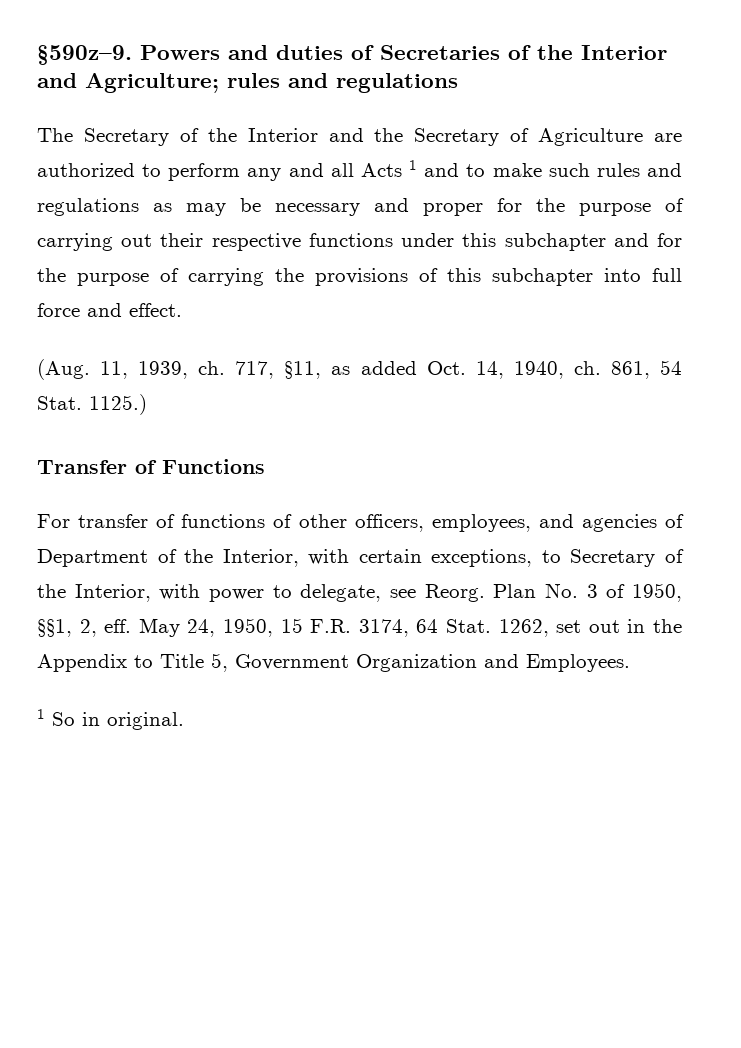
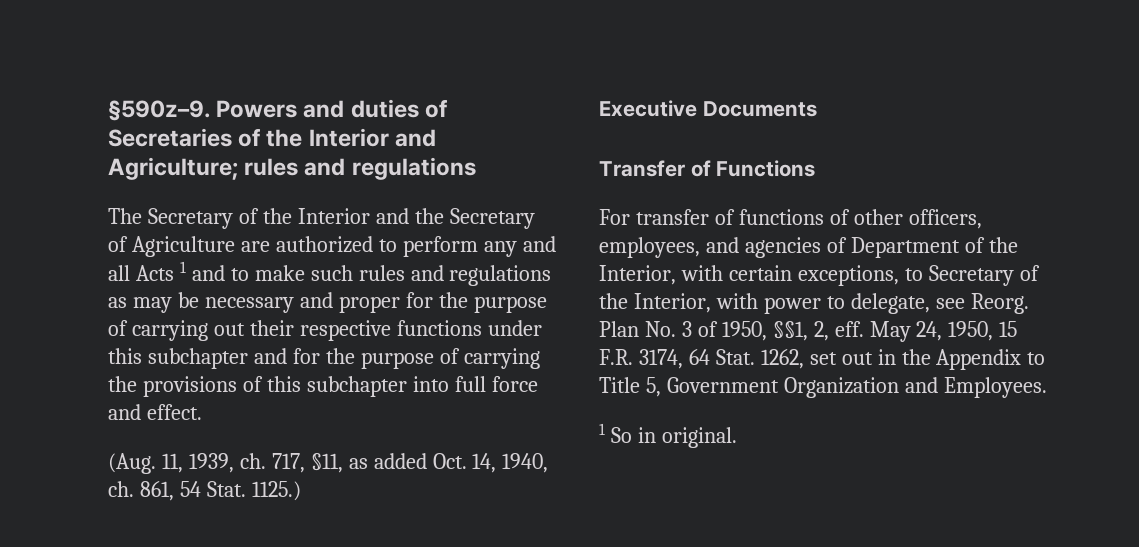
(147, 404) none -> [599,100,817,117] // Executive Documents

